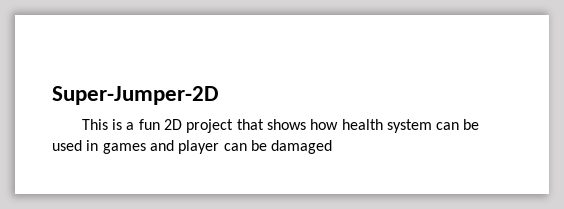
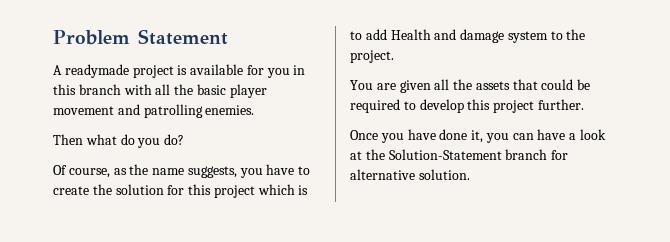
[52,86,219,105] [81,119,480,133] [52,140,333,154] Super-Jumper-2D // This is a fun 2D project that shows how health system can be used in games and player can be damaged -> [53,29,228,45] [53,64,306,78] [53,84,267,98] [53,104,255,118] [53,134,185,148] [53,164,311,178] [53,184,309,198] [350,29,586,43] [350,50,394,63] [350,79,591,93] [350,99,584,113] [350,129,607,143] [350,149,569,160] [350,169,470,180] Problem Statement // A readymade project is available for you in this branch with all the basic player movement and patrolling enemies. // Then what do you do? // Of course, as the name suggests, you have to create the solution for this project which is to add Health and damage system to the project. // You are given all the assets that could be required to develop this project further. // Once you have done it, you can have a look at the Solution-Statement branch for alternative solution.

